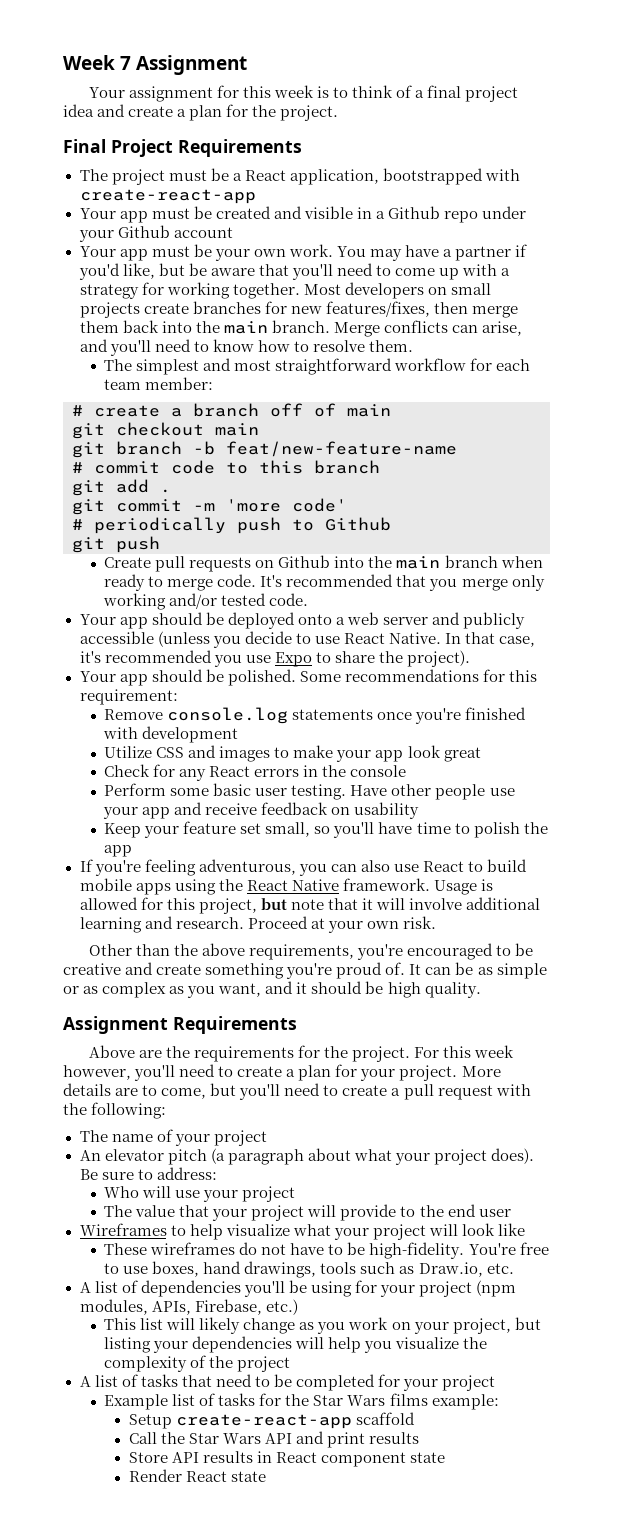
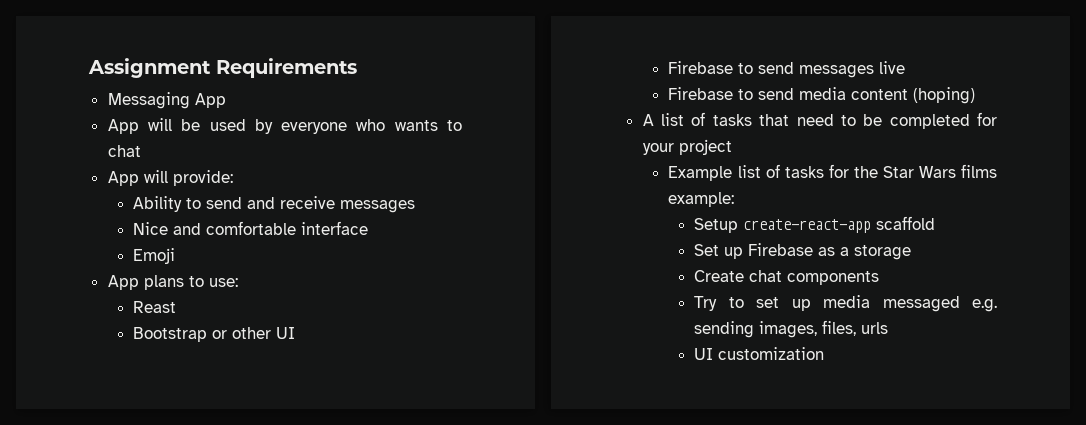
[63,55,248,75] [88,85,519,102] [63,104,339,121] [63,139,302,157] [79,168,520,185] [79,189,256,204] [79,206,527,223] [78,225,233,242] [79,244,528,261] [78,263,511,280] [79,282,491,299] [79,301,518,318] [79,320,522,337] [79,339,413,356] [104,358,531,375] [104,377,214,390] [72,403,391,417] [72,422,259,439] [72,441,457,458] [72,460,380,474] [72,479,171,496] [72,498,347,515] [72,517,391,534] [72,536,160,553] [104,555,543,572] [104,574,545,591] [103,593,309,610] [79,612,525,629] [79,631,536,648] [79,650,470,667] [79,669,537,686] [79,689,178,705] [104,707,527,724] [103,726,239,743] [104,745,481,762] [104,764,407,781] [104,783,515,800] [103,802,420,819] [104,821,548,838] [104,845,133,857] [79,859,528,876] [79,878,493,895] [79,897,540,914] [79,916,436,933] [88,943,534,960] [63,962,547,979] [63,981,481,998] [63,1016,297,1034] [88,1045,515,1062] [63,1064,501,1081] [63,1083,531,1100] [63,1102,167,1119] [79,1129,267,1146] [79,1148,534,1165] [79,1167,217,1180] [104,1186,296,1202] [104,1204,511,1221] [79,1223,525,1240] [104,1242,549,1259] [104,1261,514,1278] [79,1280,516,1297] [79,1299,298,1315] [104,1317,541,1334] [104,1336,488,1353] [104,1355,291,1372] Week 7 Assignment // Your assignment for this week is to think of a final project idea and create a plan for the project. // Final Project Requirements // The project must be a React application, bootstrapped with create-react-app // Your app must be created and visible in a Github repo under your Github account // Your app must be your own work. You may have a partner if you'd like, but be aware that you'll need to come up with a strategy for working together. Most developers on small projects create branches for new features/fixes, then merge them back into the main branch. Merge conflicts can arise, and you'll need to know how to resolve them. // The simplest and most straightforward workflow for each team member: // # create a branch off of main // git checkout main // git branch -b feat/new-feature-name // # commit code to this branch // git add . // git commit -m 'more code' // # periodically push to Github // git push // Create pull requests on Github into the main branch when ready to merge code. It's recommended that you merge only working and/or tested code. // Your app should be deployed onto a web server and publicly accessible (unless you decide to use React Native. In that case, it's recommended you use Expo to share the project). // Your app should be polished. Some recommendations for this requirement: // Remove console.log statements once you're finished with development // Utilize CSS and images to make your app look great // Check for any React errors in the console // Perform some basic user testing. Have other people use your app and receive feedback on usability // Keep your feature set small, so you'll have time to polish the app // If you're feeling adventurous, you can also use React to build mobile apps using the React Native framework. Usage is allowed for this project, but note that it will involve additional learning and research. Proceed at your own risk. // Other than the above requirements, you're encouraged to be creative and create something you're proud of. It can be as simple or as complex as you want, and it should be high quality. // Assignment Requirements // Above are the requirements for the project. For this week however, you'll need to create a plan for your project. More details are to come, but you'll need to create a pull request with the following: // The name of your project // An elevator pitch (a paragraph about what your project does). Be sure to address: // Who will use your project // The value that your project will provide to the end user // Wireframes to help visualize what your project will look like // These wireframes do not have to be high-fidelity. You're free to use boxes, hand drawings, tools such as Draw.io, etc. // A list of dependencies you'll be using for your project (npm modules, APIs, Firebase, etc.) // This list will likely change as you work on your project, but listing your dependencies will help you visualize the complexity of the project -> [88,58,357,78] [107,92,226,109] [107,118,463,134] [107,145,141,157] [107,170,233,186] [133,196,416,213] [133,221,369,235] [133,248,176,264] [107,275,238,290] [133,301,177,313] [133,327,296,342] [668,61,906,78] [668,87,976,104] Assignment Requirements // Messaging App // App will be used by everyone who wants to chat // App will provide: // Ability to send and receive messages // Nice and comfortable interface // Emoji // App plans to use: // Reast // Bootstrap or other UI // Firebase to send messages live // Firebase to send media content (hoping)
[128,1431,420,1448] [128,1451,446,1467] [128,1469,266,1482] Call the Star Wars API and print results // Store API results in React component state // Render React state -> [694,243,912,260] [694,270,880,285] [694,295,997,312] [694,320,889,338] [694,347,825,360] Set up Firebase as a storage // Create chat components // Try to set up media messaged e.g. sending images, files, urls // UI customization

